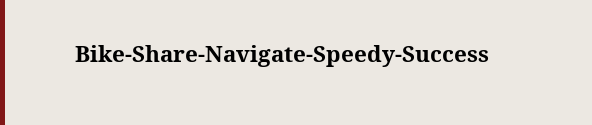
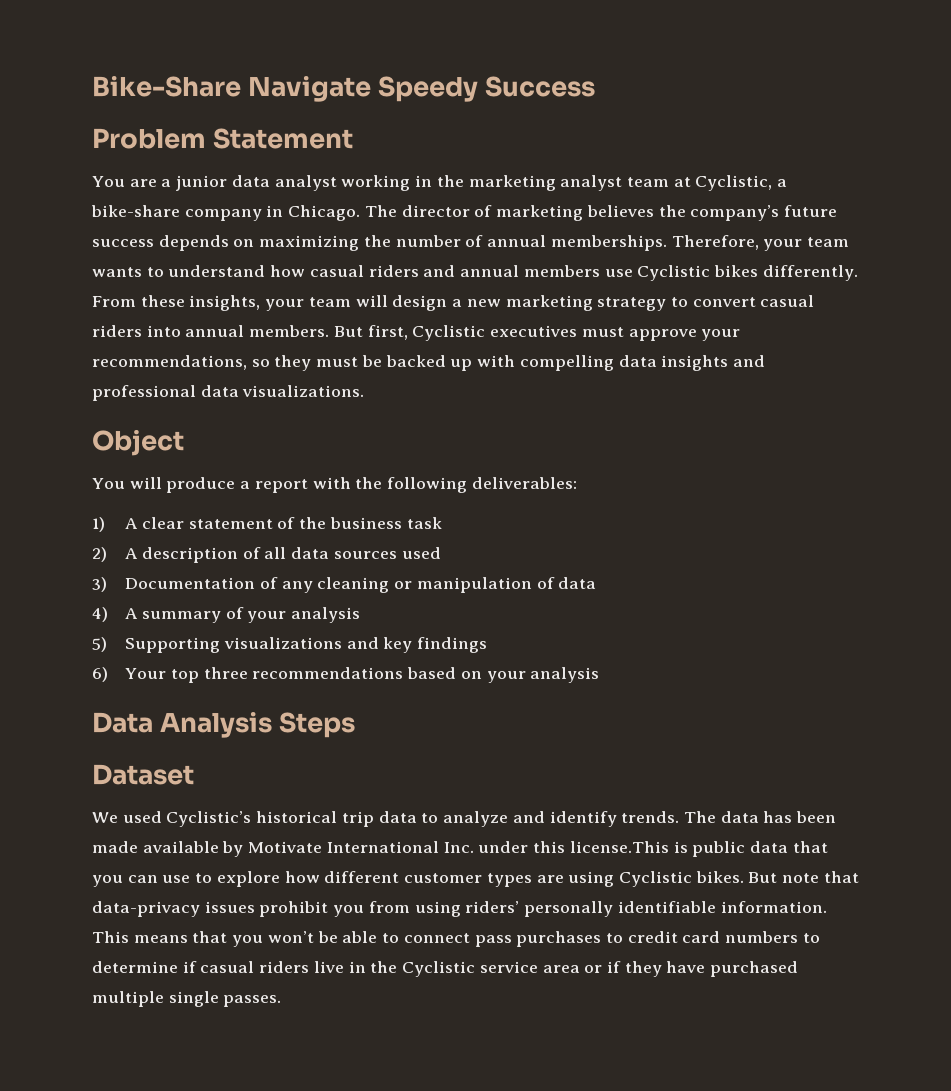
[75,45,489,67] Bike-Share-Navigate-Speedy-Success -> [92,76,596,102] [92,128,354,149] [92,175,788,191] [91,205,837,221] [92,235,849,251] [92,265,858,281] [92,295,815,311] [92,325,741,341] [92,355,765,371] [92,385,365,401] [92,429,184,456] [92,477,577,493] [92,517,442,532] [92,547,441,563] [92,577,597,593] [92,607,361,623] [92,637,488,653] [92,667,600,683] [92,712,356,738] [92,764,194,785] [92,811,837,827] [92,841,828,857] [92,871,859,887] [92,901,827,917] [92,931,820,947] [92,961,799,977] [92,991,282,1007] Bike-Share Navigate Speedy Success // Problem Statement // You are a junior data analyst working in the marketing analyst team at Cyclistic, a bike-share company in Chicago. The director of marketing believes the company’s future success depends on maximizing the number of annual memberships. Therefore, your team wants to understand how casual riders and annual members use Cyclistic bikes differently. From these insights, your team will design a new marketing strategy to convert casual riders into annual members. But first, Cyclistic executives must approve your recommendations, so they must be backed up with compelling data insights and professional data visualizations. // Object // You will produce a report with the following deliverables: // 1) A clear statement of the business task // 2) A description of all data sources used // 3) Documentation of any cleaning or manipulation of data // 4) A summary of your analysis // 5) Supporting visualizations and key findings // 6) Your top three recommendations based on your analysis // Data Analysis Steps // Dataset // We used Cyclistic’s historical trip data to analyze and identify trends. The data has been made available by Motivate International Inc. under this license.This is public data that you can use to explore how different customer types are using Cyclistic bikes. But note that data-privacy issues prohibit you from using riders’ personally identifiable information. This means that you won’t be able to connect pass purchases to credit card numbers to determine if casual riders live in the Cyclistic service area or if they have purchased multiple single passes.

